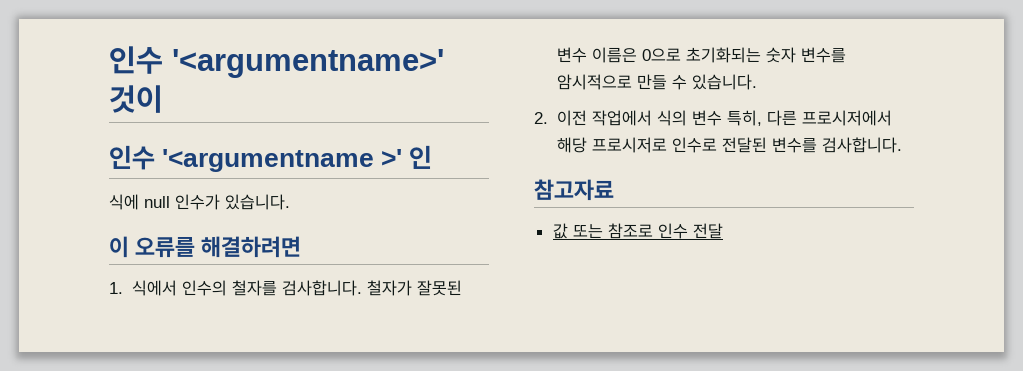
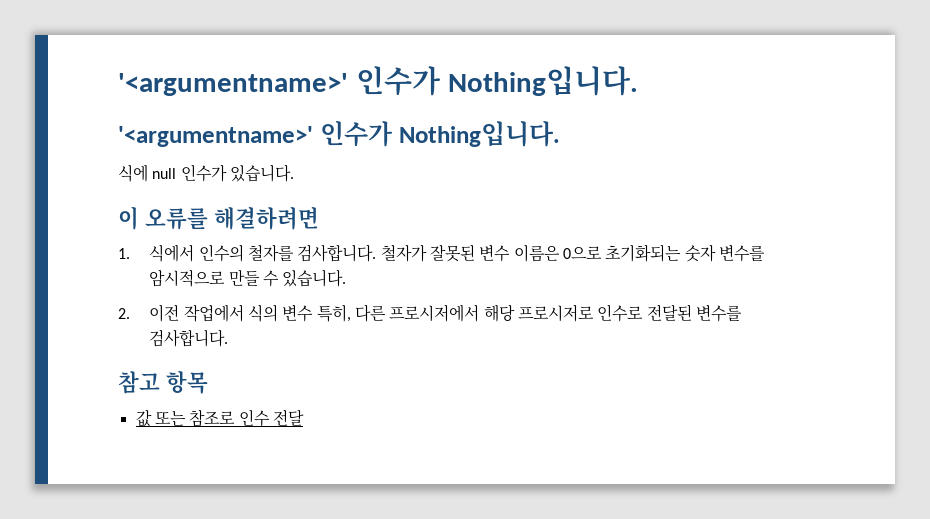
[109,46,444,78] [109,85,163,113] [109,145,433,172] 인수 '<argumentname>' 것이 // 인수 '<argumentname >' 인 -> [118,66,638,96] [118,121,560,147] '<argumentname>' 인수가 Nothing입니다. // '<argumentname>' 인수가 Nothing입니다.
[534,179,614,201] 참고자료 -> [118,371,208,394] 참고 항목

